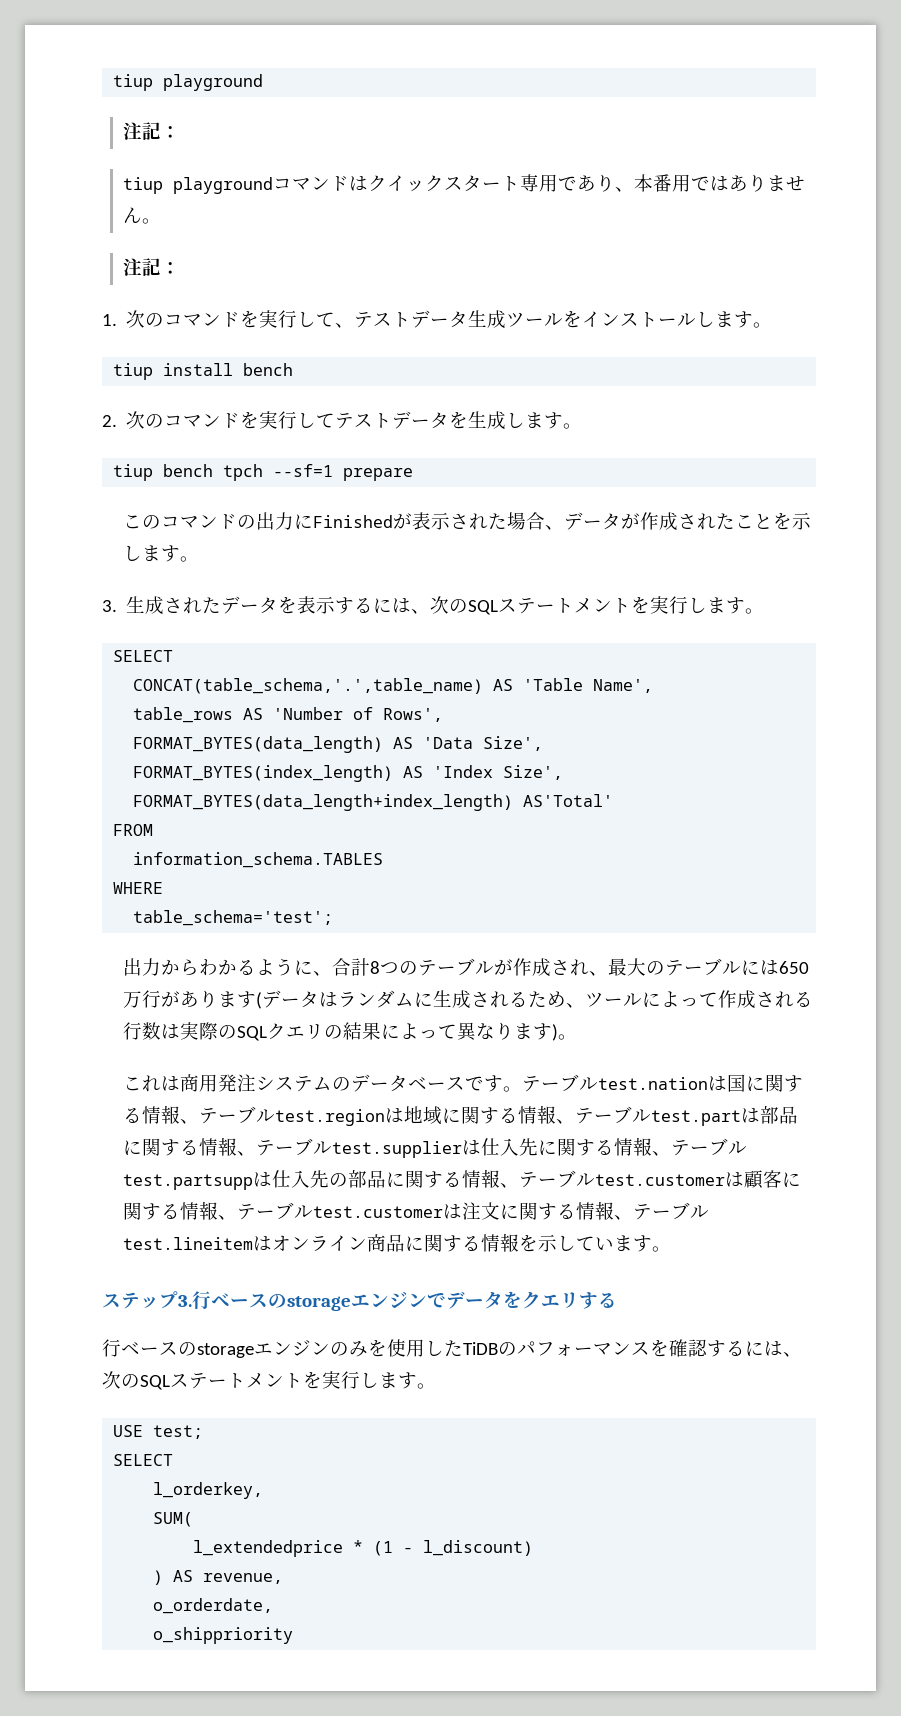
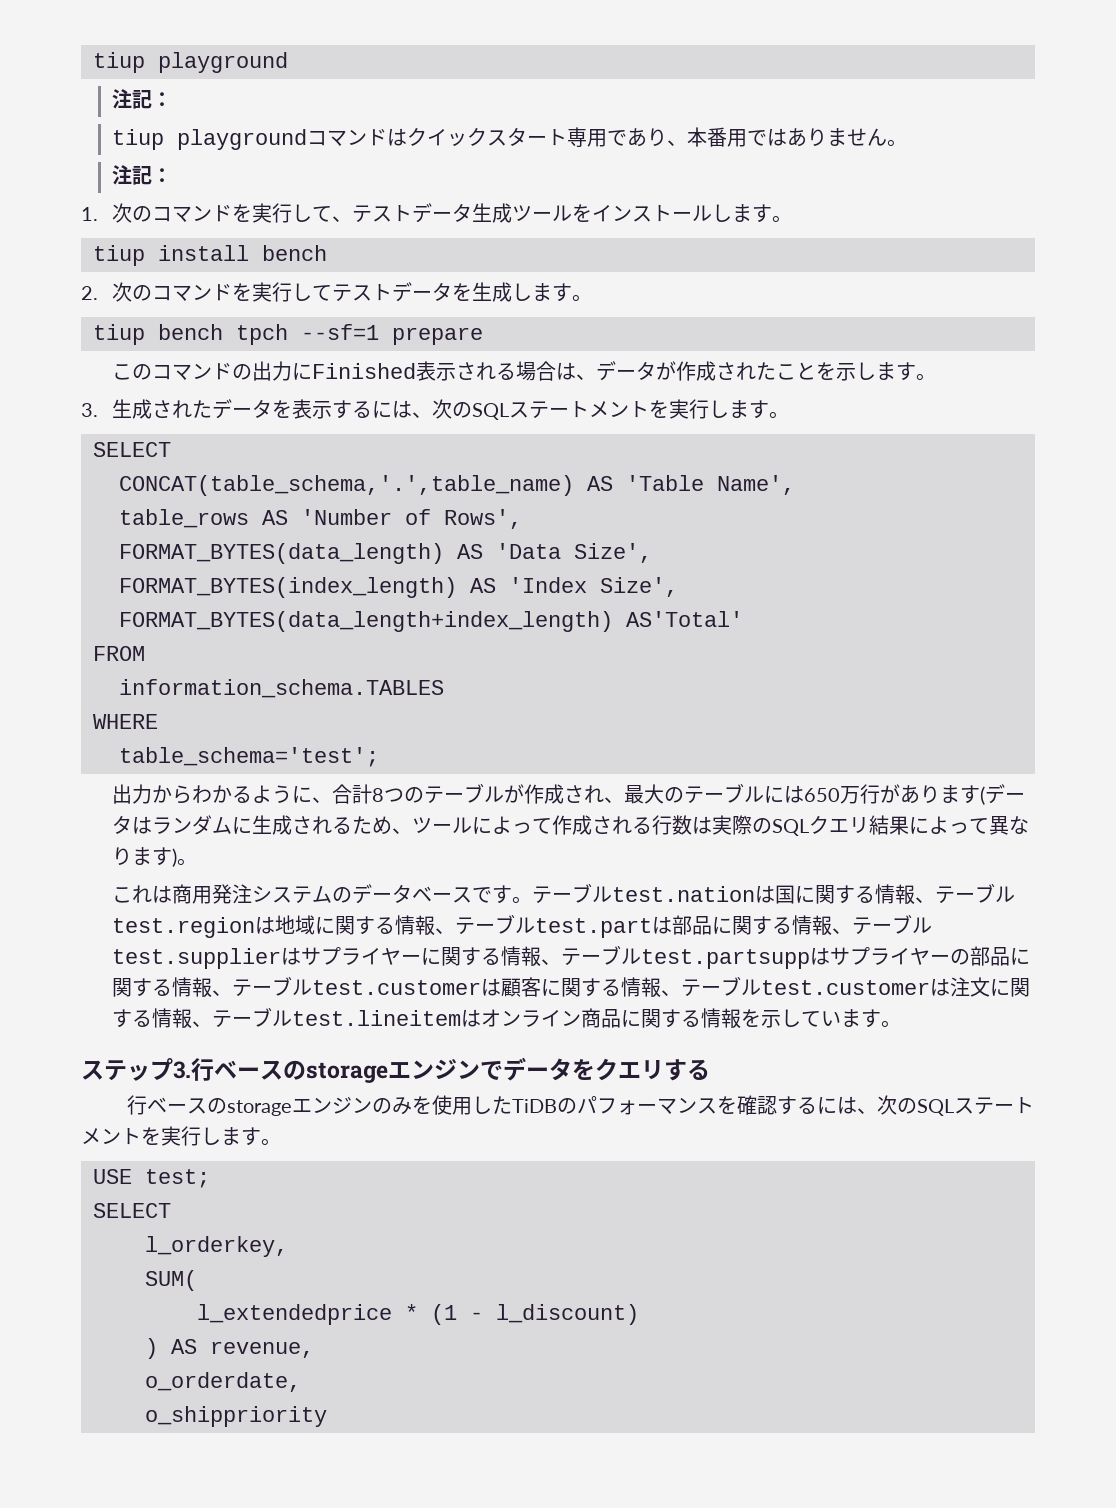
[392,513,412,529] が -> (417, 371) none
[487,512,545,530] た場合 -> [496,361,577,381] る場合は
[323,1025,343,1039] の -> (870, 825) none
[480,1138,538,1156] 仕入先 -> [301,947,422,965] サプライヤー
[271,1170,329,1188] 仕入先 -> [830,947,951,965] サプライヤー

